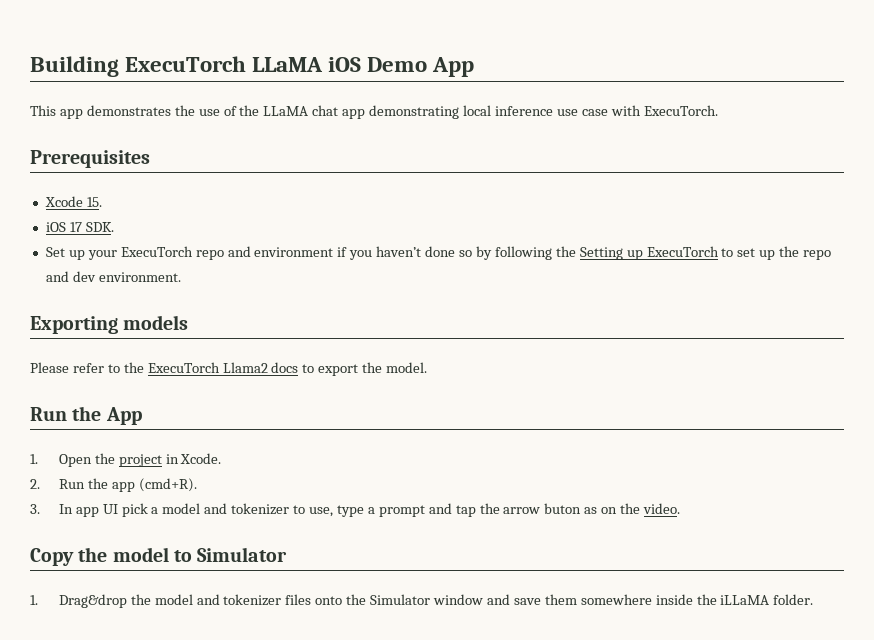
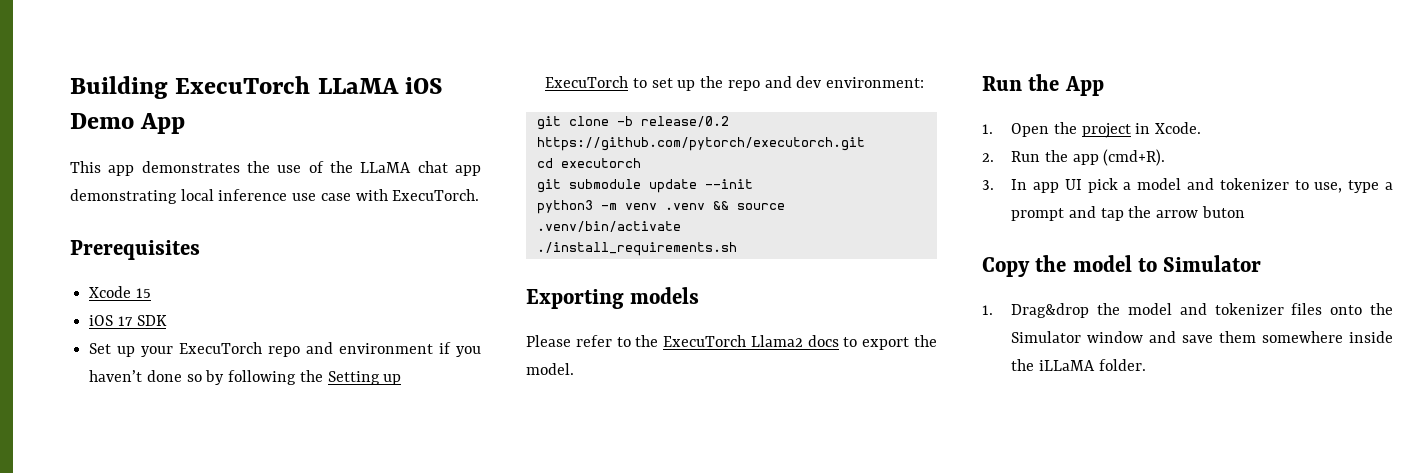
[86,197,102,207] 15. -> [135,288,151,298] 15
[85,222,114,232] SDK. -> [136,315,167,326] SDK
[98,272,181,282] environment. -> [826,77,925,88] [536,116,729,130] [536,137,865,151] [536,158,641,168] [536,179,753,193] [536,200,785,214] [536,221,681,232] [536,242,737,256] environment: // git clone -b release/0.2 https://github.com/pytorch/executorch.git // cd executorch // git submodule update --init // python3 -m venv .venv && source .venv/bin/activate // ./install_requirements.sh
[584,503,681,514] as on the video. -> (1245, 212) none

